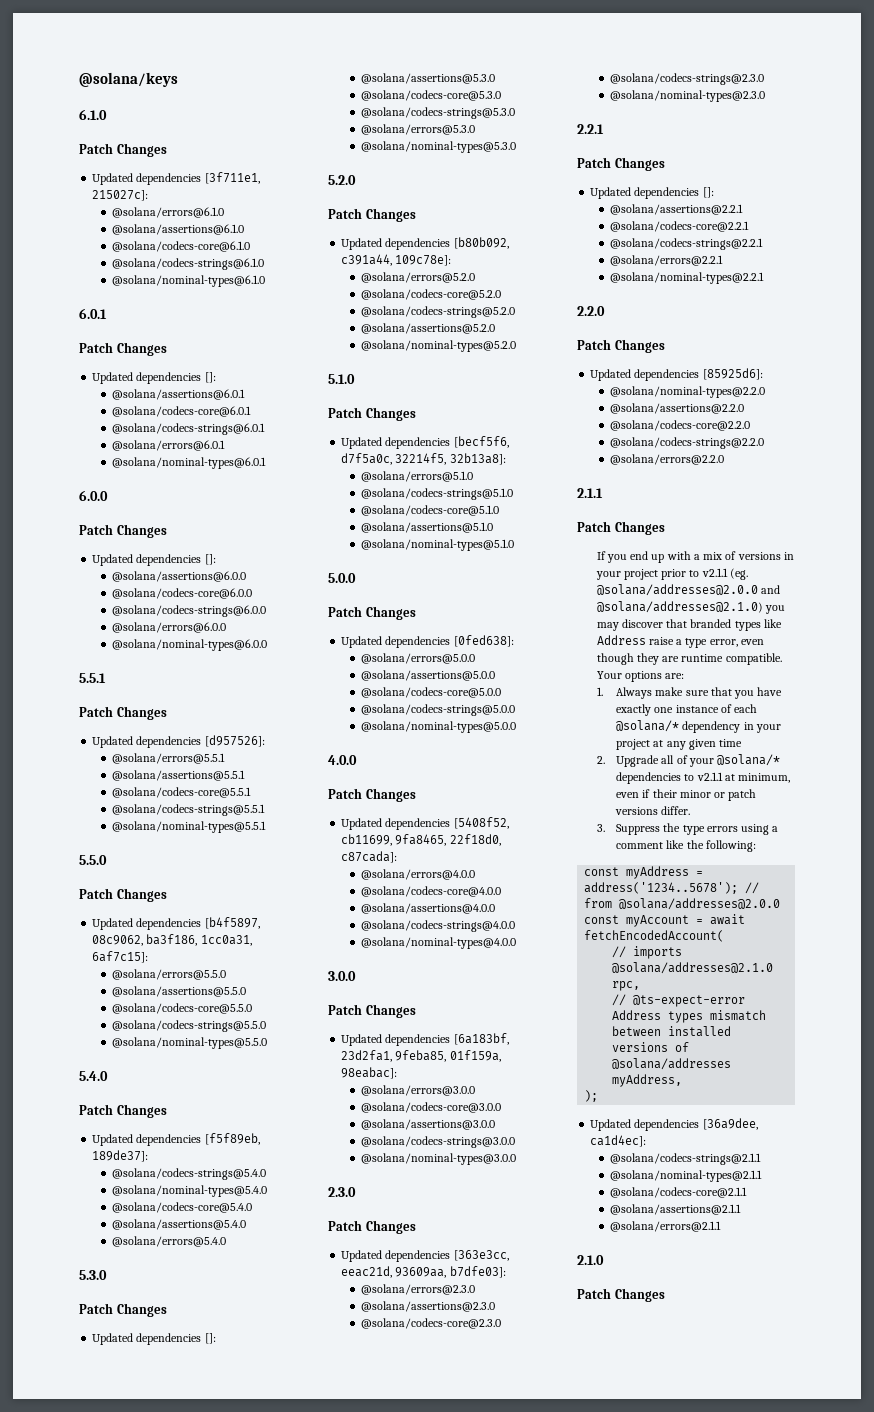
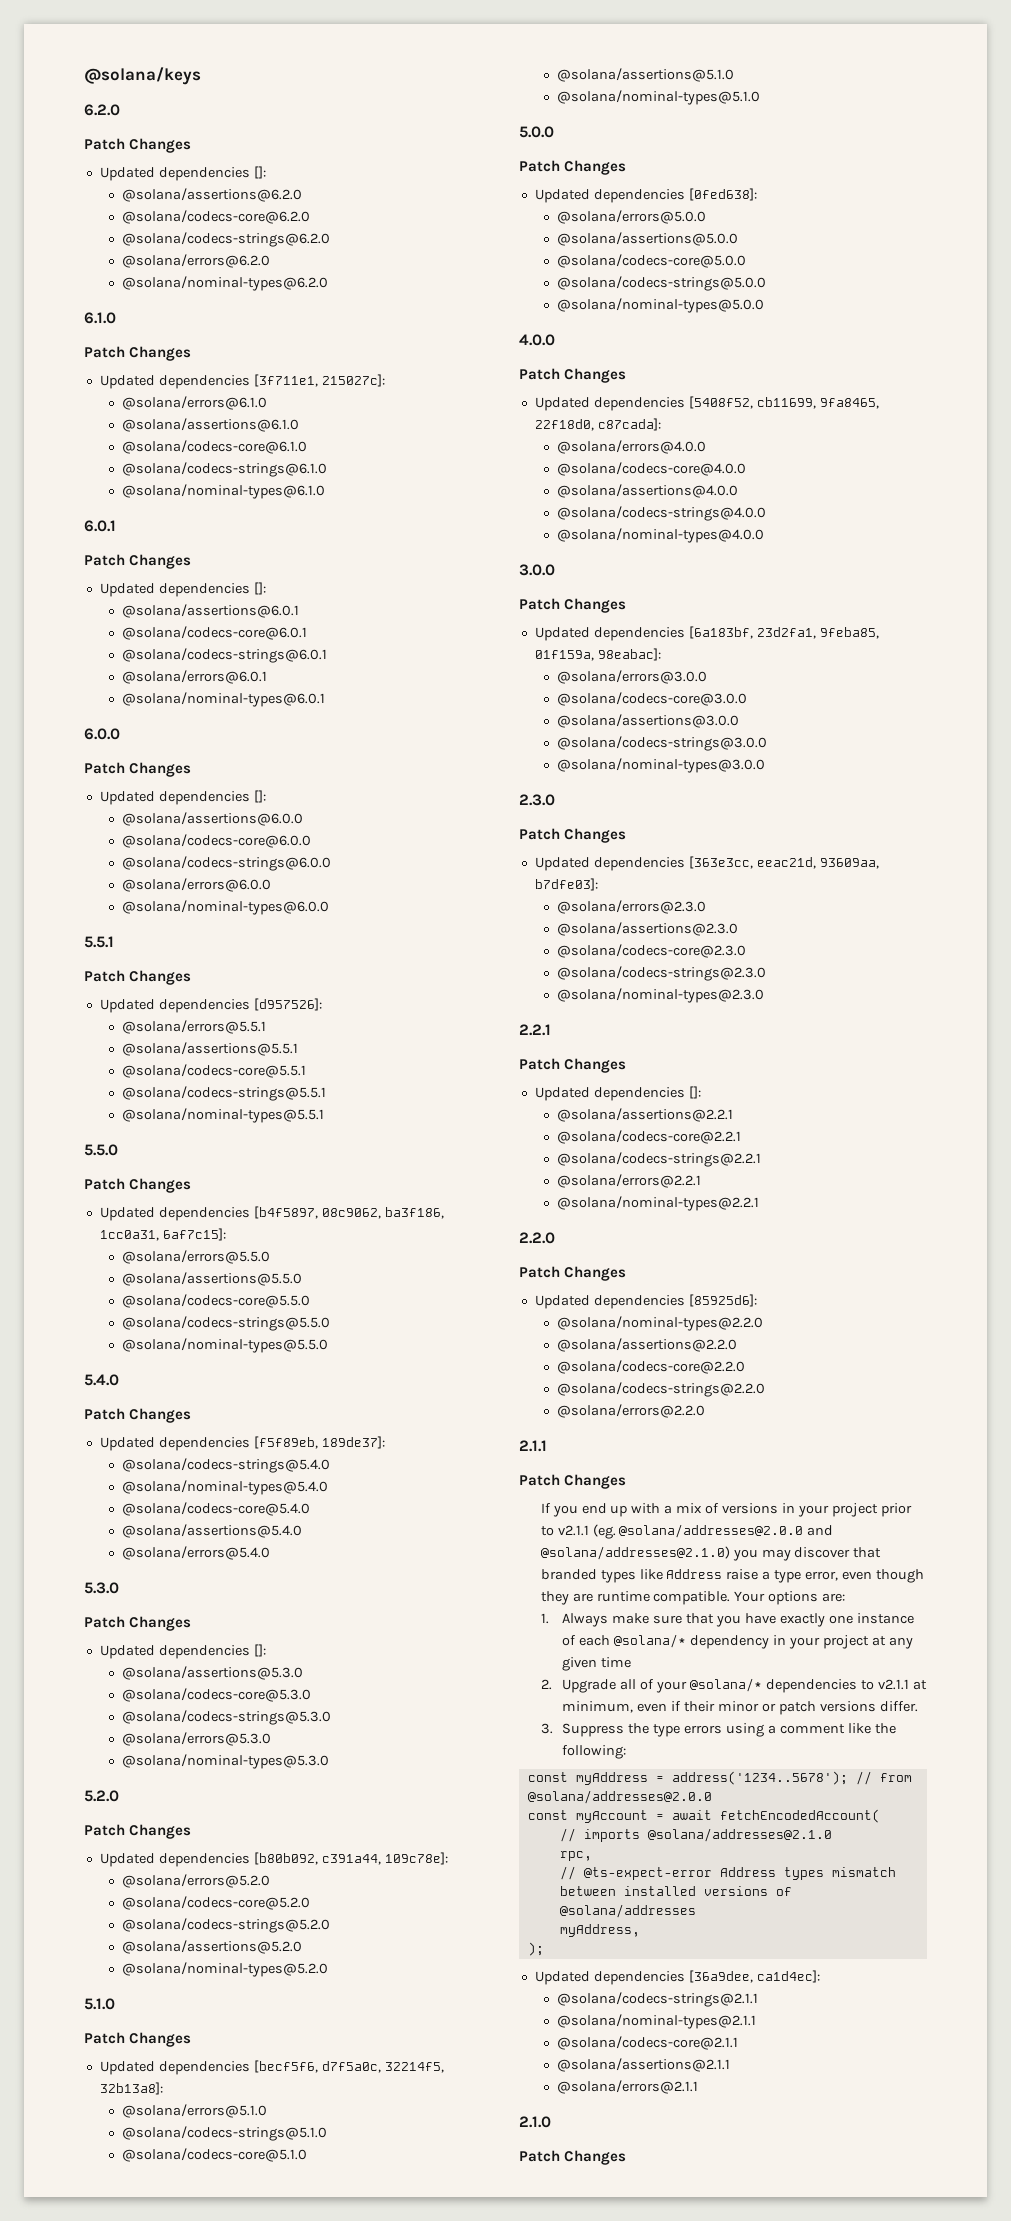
(178, 79) none -> [84,104,120,116] [84,138,192,153] [99,166,266,181] [121,188,302,202] [121,210,310,224] [121,232,330,247] [121,254,270,268] [121,276,328,291] // 6.2.0 // Patch Changes // Updated dependencies []: // @solana/assertions@6.2.0 // @solana/codecs-core@6.2.0 // @solana/codecs-strings@6.2.0 // @solana/errors@6.2.0 // @solana/nominal-types@6.2.0

